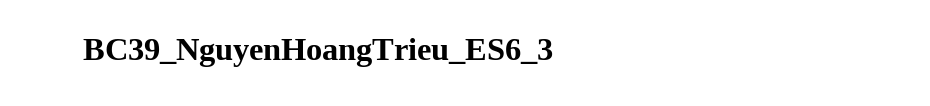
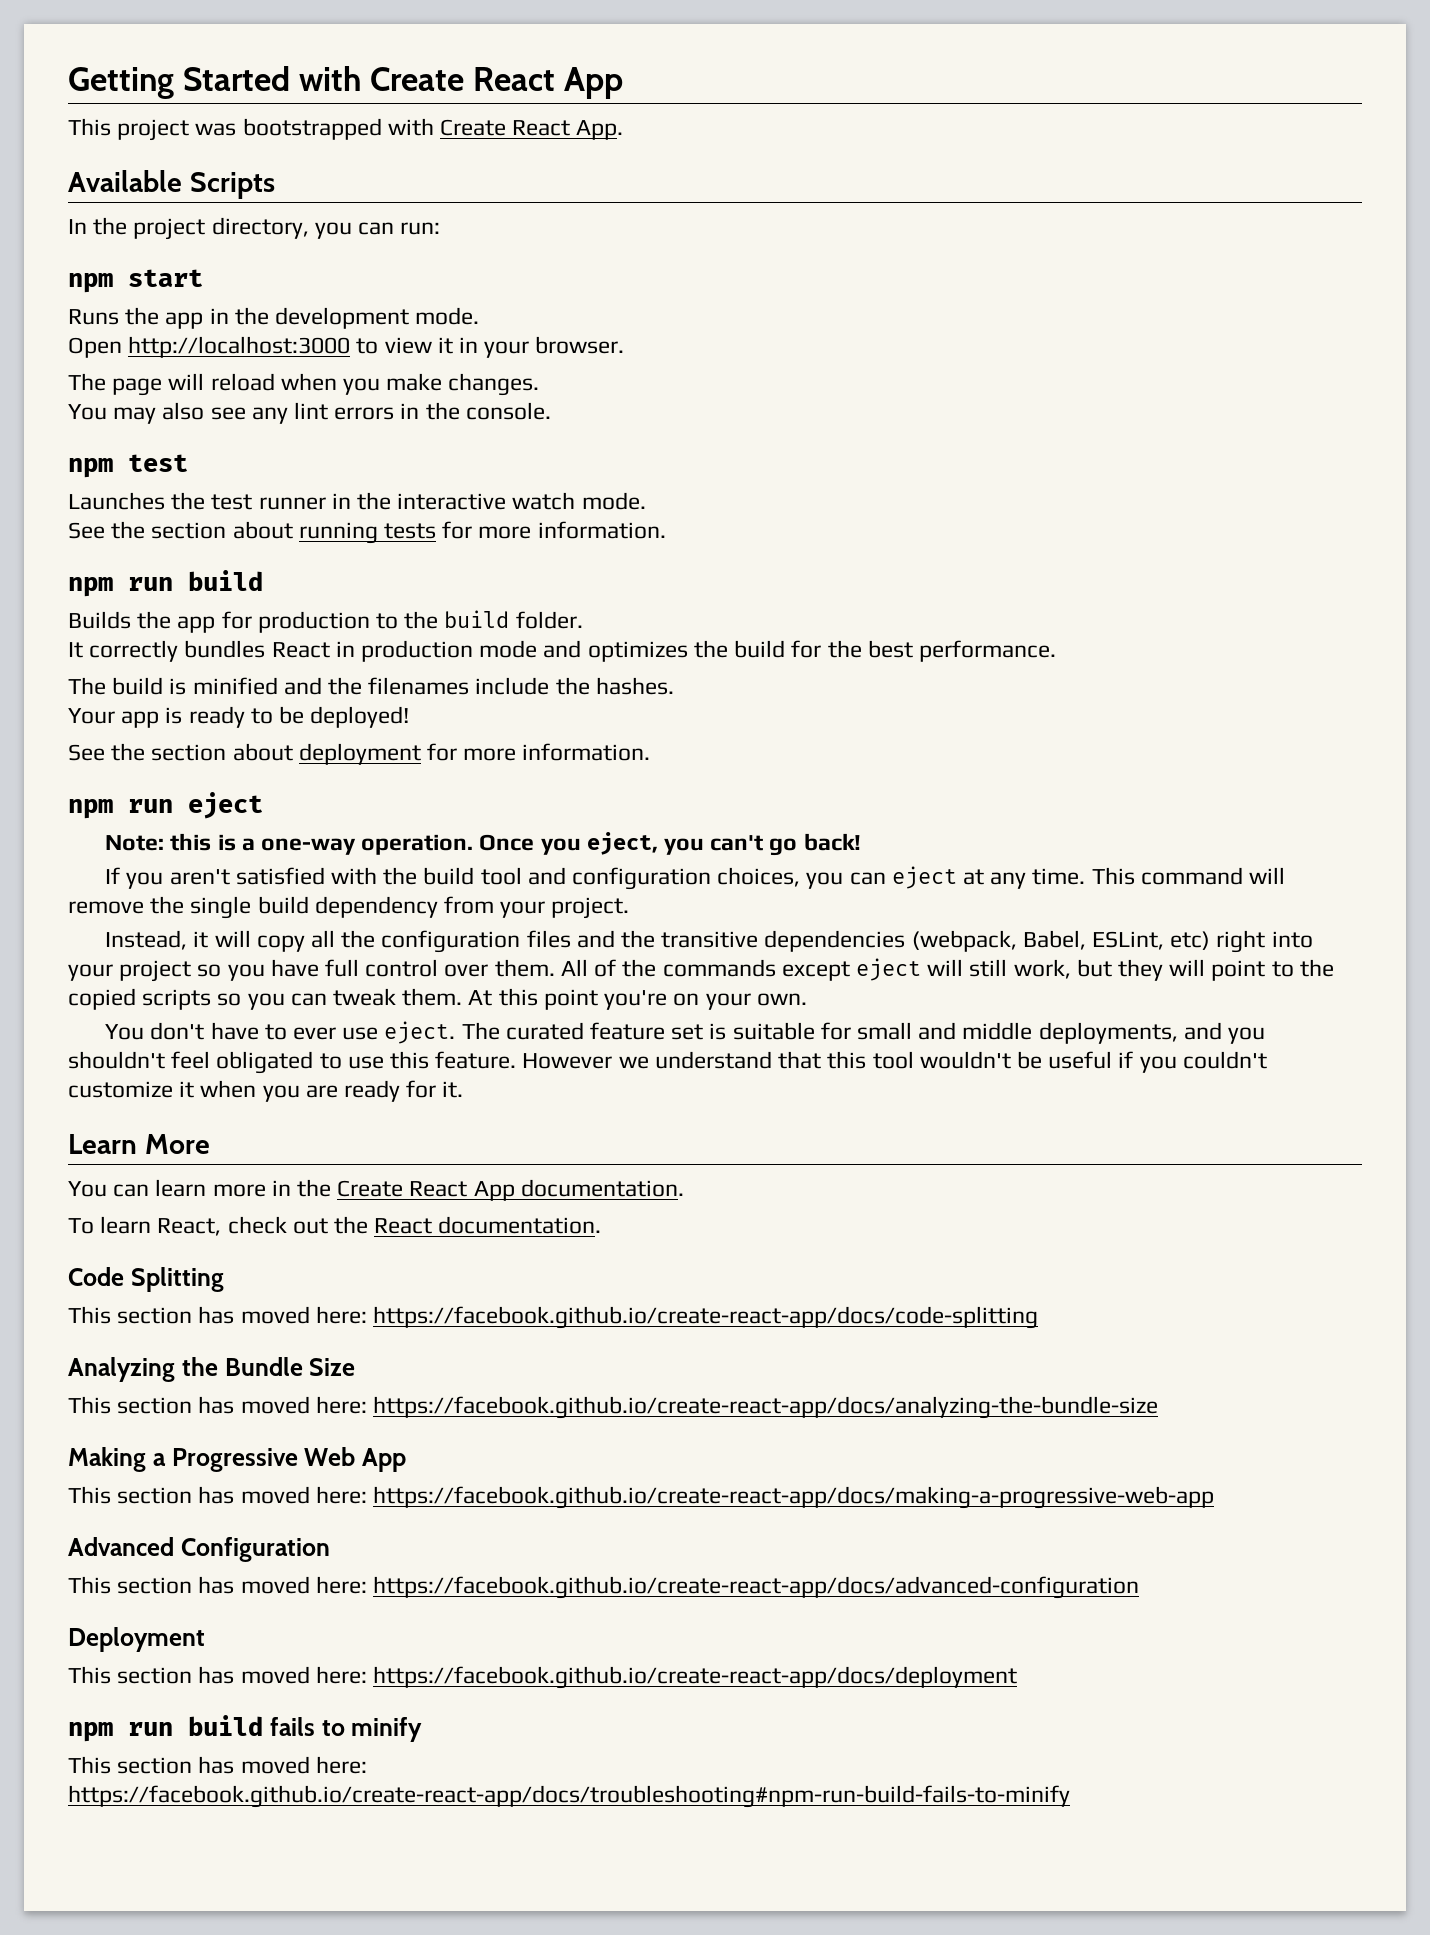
[83,38,553,67] BC39_NguyenHoangTrieu_ES6_3 -> [68,66,624,99] [68,118,624,141] [68,170,275,199] [68,217,441,240] [68,269,203,293] [68,307,480,329] [68,336,625,358] [68,373,540,396] [68,402,551,424] [68,454,188,478] [68,492,646,510] [68,521,666,544] [68,570,263,597] [68,610,583,633] [68,640,1056,662] [68,677,674,695] [68,706,410,728] [68,743,651,765] [68,792,263,819] [105,832,861,856] [105,866,1286,890] [68,896,630,919] [105,930,1313,953] [68,958,1334,982] [68,988,807,1010] [105,1021,1266,1044] [68,1051,1267,1074] [68,1080,464,1102] [68,1134,210,1154] [68,1179,684,1201] [68,1216,602,1236] [68,1267,224,1292] [68,1306,1039,1329] [68,1357,356,1382] [68,1396,1159,1419] [68,1447,406,1472] [68,1486,1215,1509] [68,1537,330,1562] [68,1576,1140,1599] [68,1627,205,1652] [68,1666,1018,1689] [68,1715,423,1742] [68,1756,367,1774] [68,1785,1070,1808] Getting Started with Create React App // This project was bootstrapped with Create React App. // Available Scripts // In the project directory, you can run: // npm start // Runs the app in the development mode. // Open http://localhost:3000 to view it in your browser. // The page will reload when you make changes. // You may also see any lint errors in the console. // npm test // Launches the test runner in the interactive watch mode. // See the section about running tests for more information. // npm run build // Builds the app for production to the build folder. // It correctly bundles React in production mode and optimizes the build for the best performance. // The build is minified and the filenames include the hashes. // Your app is ready to be deployed! // See the section about deployment for more information. // npm run eject // Note: this is a one-way operation. Once you eject, you can't go back! // If you aren't satisfied with the build tool and configuration choices, you can eject at any time. This command will remove the single build dependency from your project. // Instead, it will copy all the configuration files and the transitive dependencies (webpack, Babel, ESLint, etc) right into your project so you have full control over them. All of the commands except eject will still work, but they will point to the copied scripts so you can tweak them. At this point you're on your own. // You don't have to ever use eject. The curated feature set is suitable for small and middle deployments, and you shouldn't feel obligated to use this feature. However we understand that this tool wouldn't be useful if you couldn't customize it when you are ready for it. // Learn More // You can learn more in the Create React App documentation. // To learn React, check out the React documentation. // Code Splitting // This section has moved here: https://facebook.github.io/create-react-app/docs/code-splitting // Analyzing the Bundle Size // This section has moved here: https://facebook.github.io/create-react-app/docs/analyzing-the-bundle-size // Making a Progressive Web App // This section has moved here: https://facebook.github.io/create-react-app/docs/making-a-progressive-web-app // Advanced Configuration // This section has moved here: https://facebook.github.io/create-react-app/docs/advanced-configuration // Deployment // This section has moved here: https://facebook.github.io/create-react-app/docs/deployment // npm run build fails to minify // This section has moved here: https://facebook.github.io/create-react-app/docs/troubleshooting#npm-run-build-fails-to-minify

